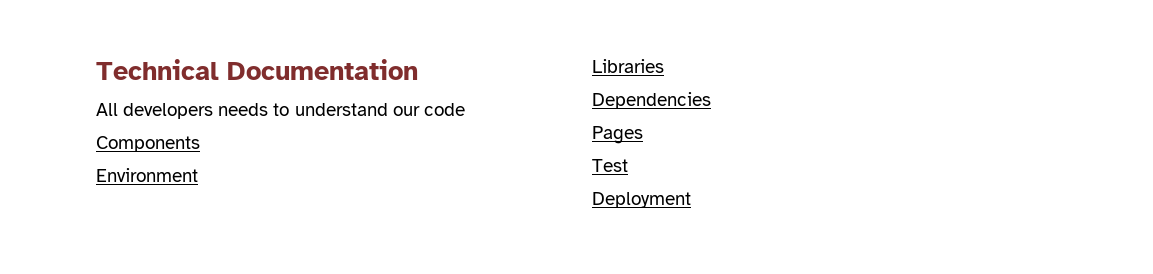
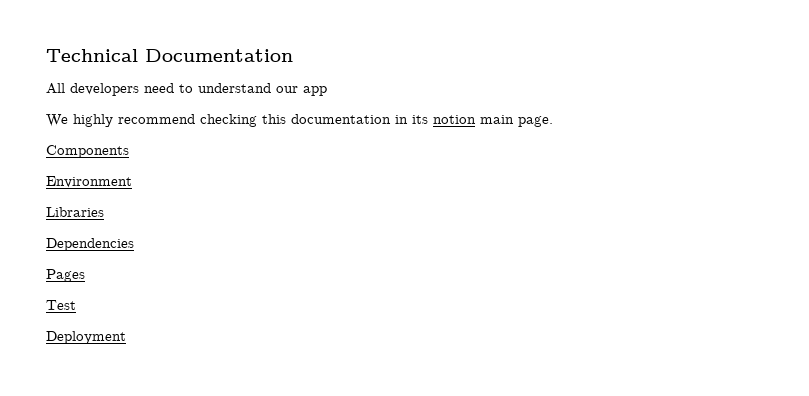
[218,103,269,116] needs -> [144,83,174,93] need
[423,103,465,116] code -> [303,86,327,96] [46,114,553,127] app // We highly recommend checking this documentation in its notion main page.

